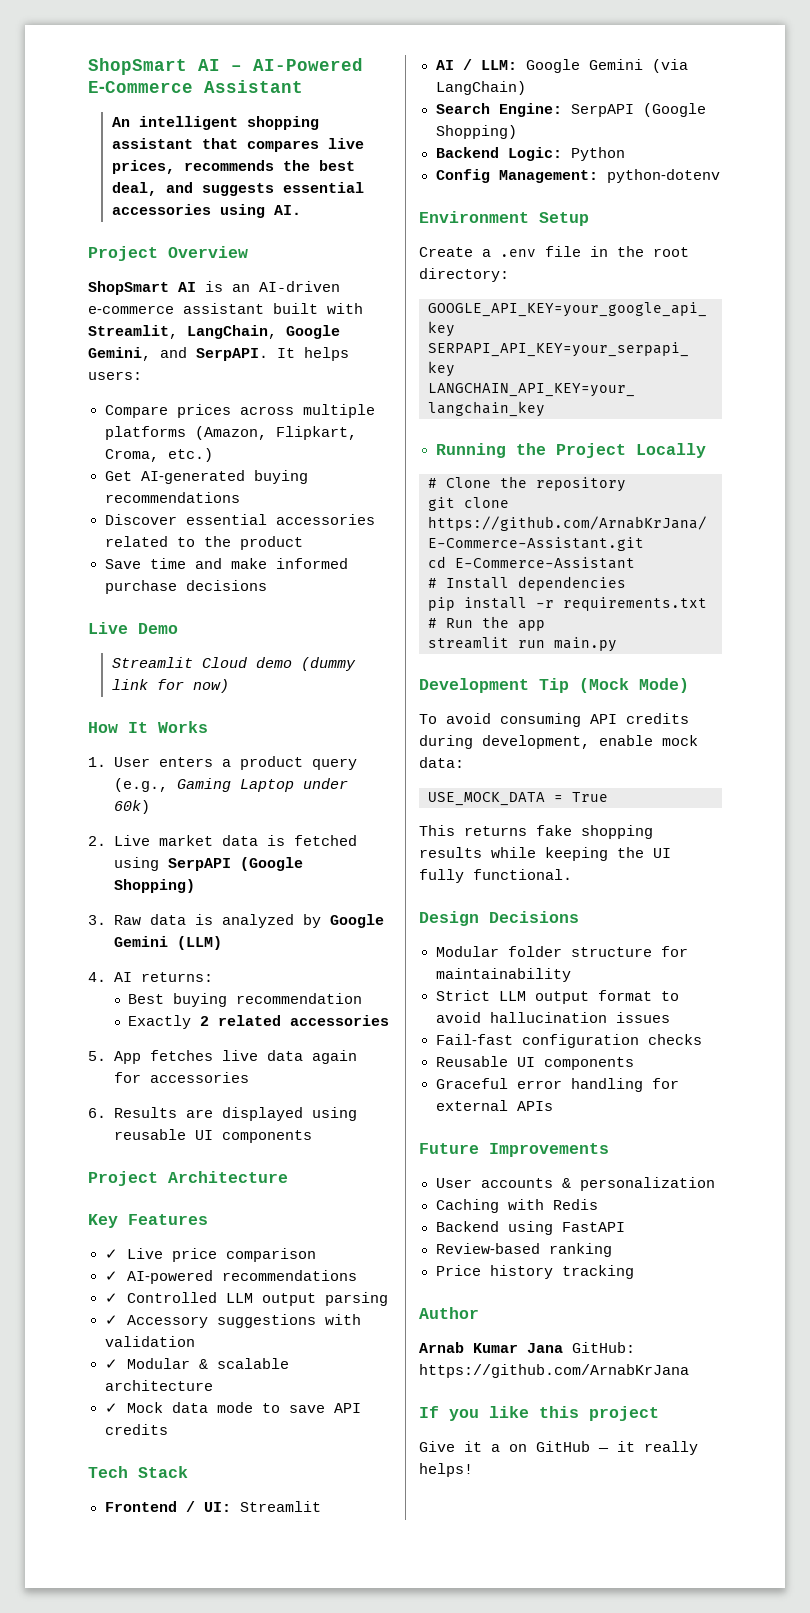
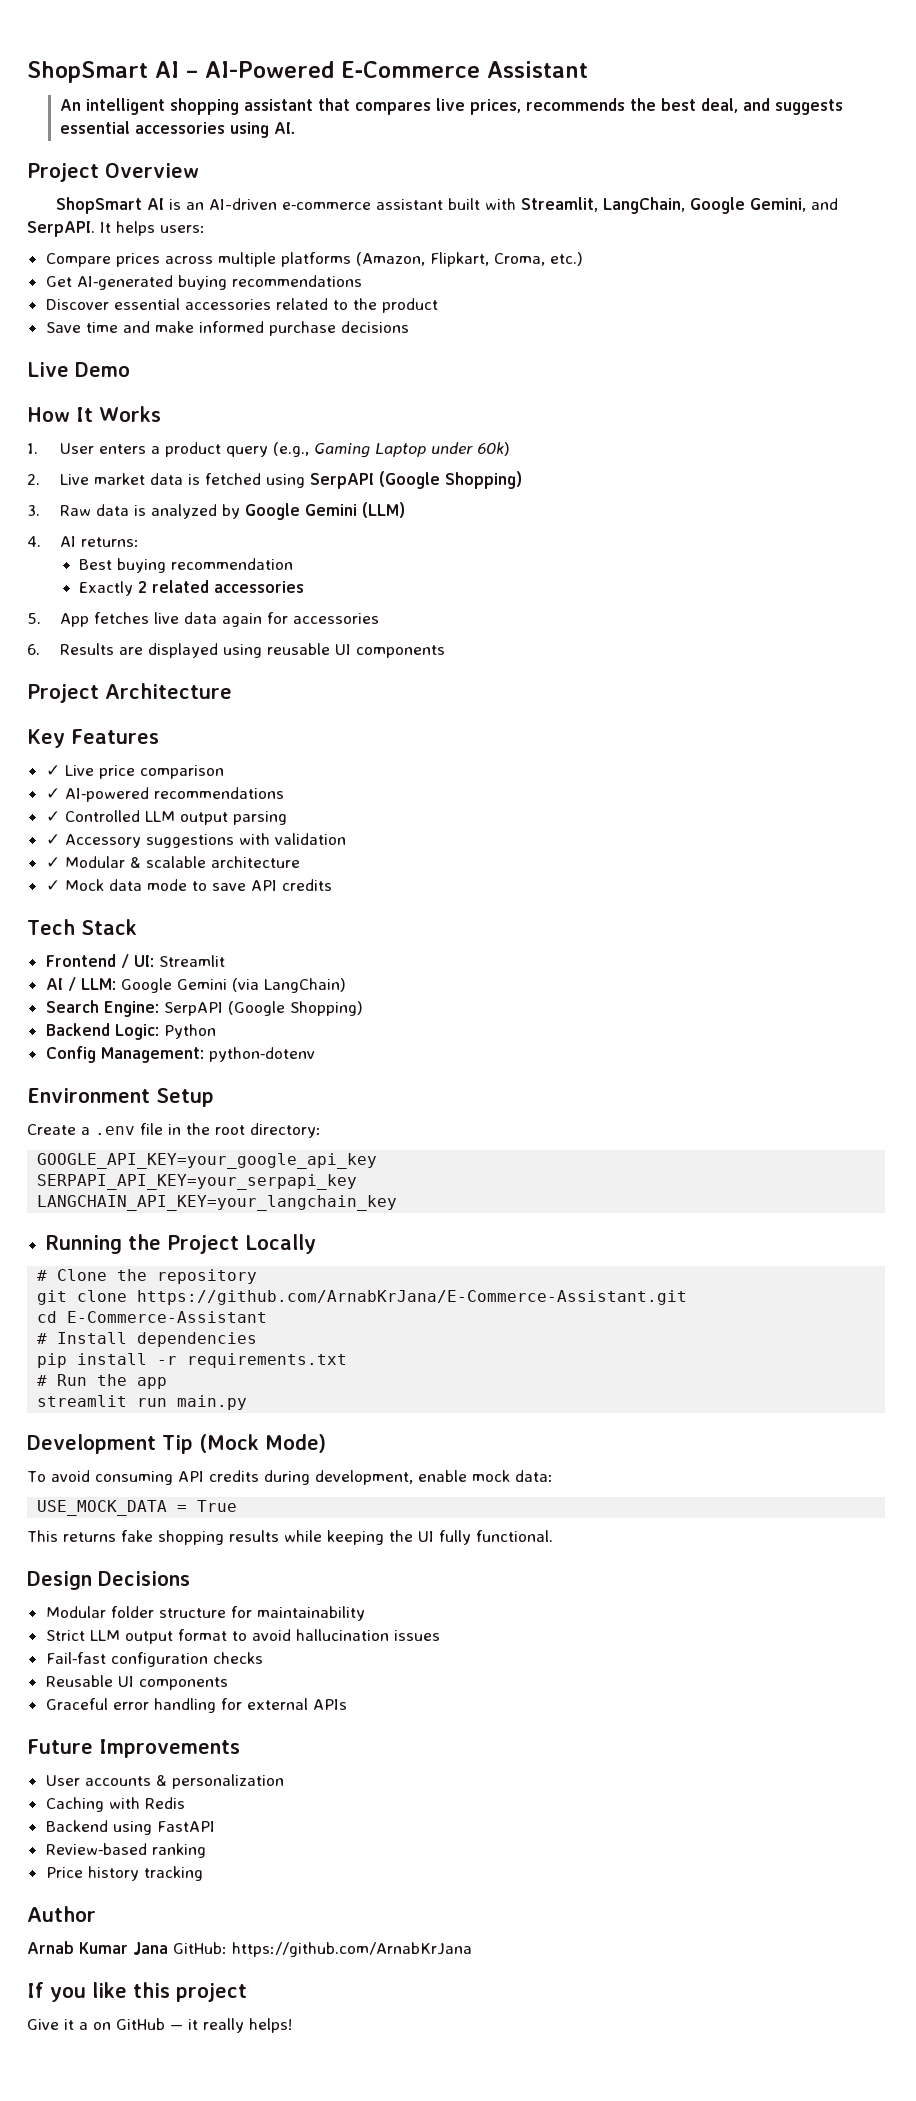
[111,657,356,671] [111,679,229,693] // Streamlit Cloud demo (dummy link for now) -> (130, 369) none

